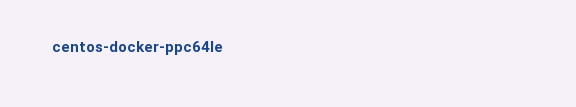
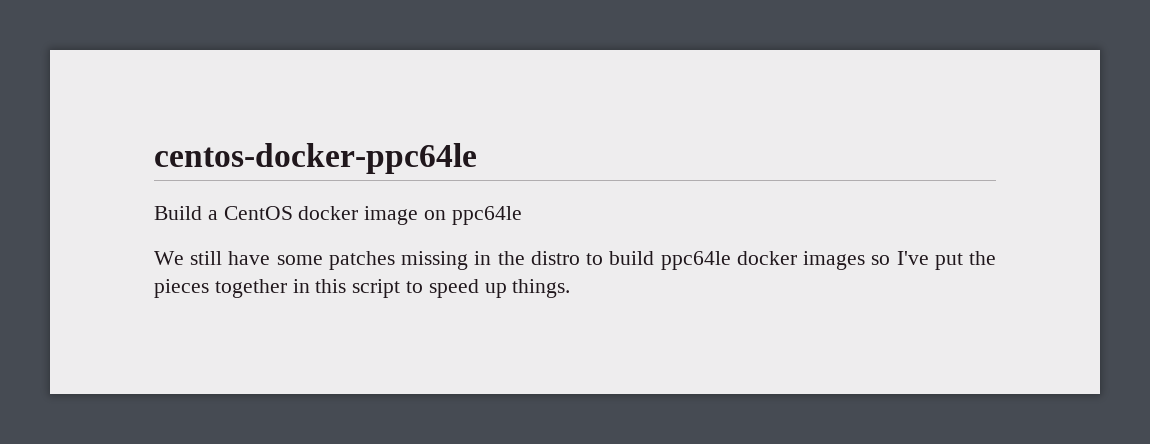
(223, 48) none -> [154,206,522,225] [154,251,997,270] [154,279,571,298] // Build a CentOS docker image on ppc64le // We still have some patches missing in the distro to build ppc64le docker images so I've put the pieces together in this script to speed up things.

